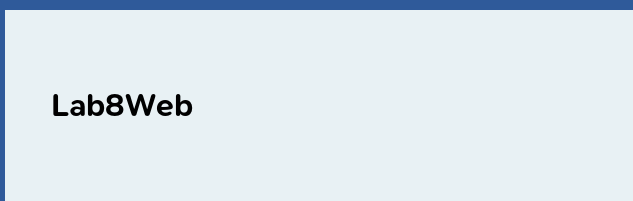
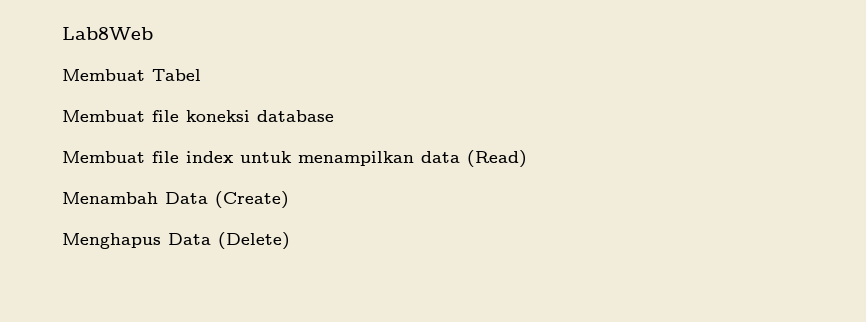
(193, 105) none -> [62,69,201,81] [62,110,334,122] [62,150,527,168] [62,191,289,209] [62,232,290,250] // Membuat Tabel // Membuat file koneksi database // Membuat file index untuk menampilkan data (Read) // Menambah Data (Create) // Menghapus Data (Delete)

